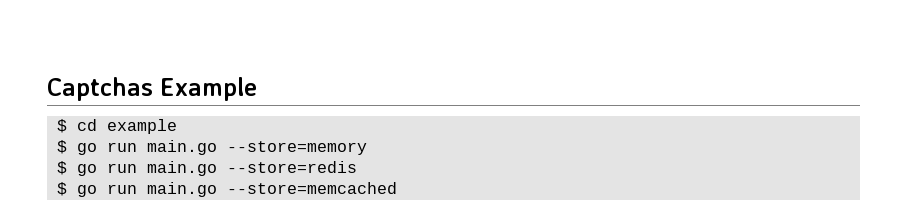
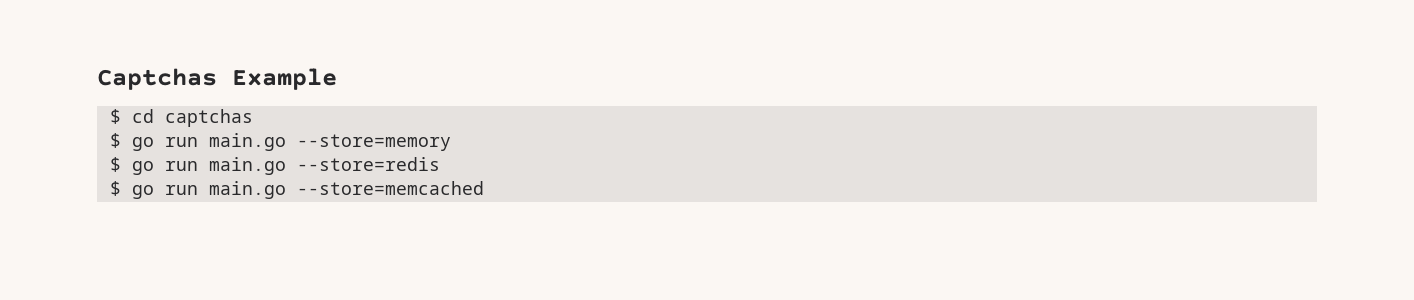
[106,119,177,134] example -> [165,109,254,127] captchas

